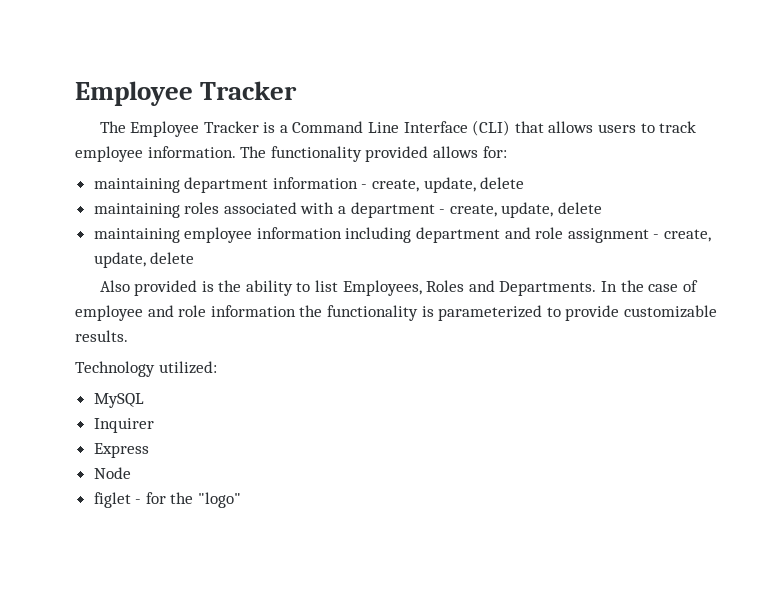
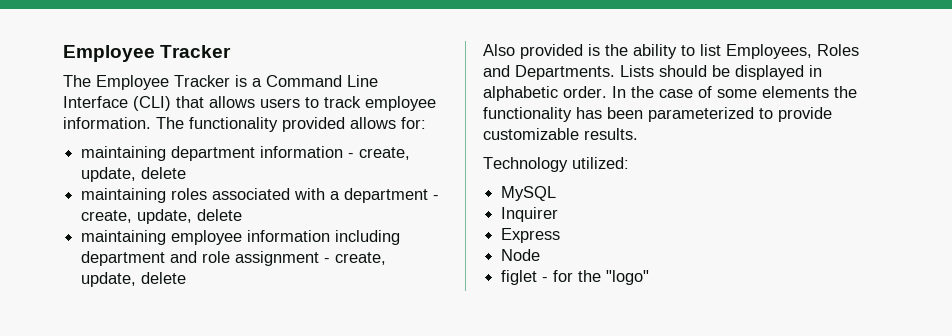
[600,280,698,292] [75,305,434,321] In the case of employee and role information the functionality is -> [620,65,822,80] [483,86,857,101] [483,107,643,122] Lists should be displayed in alphabetic order. In the case of some elements the functionality has been

